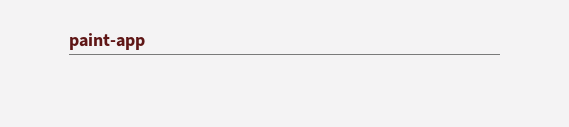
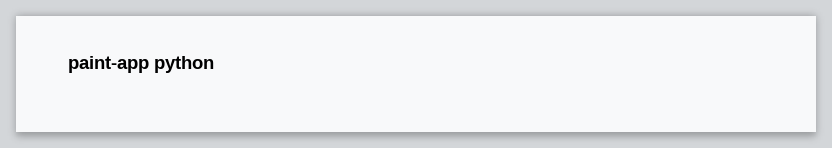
(145, 41) none -> [154,56,214,73] python

